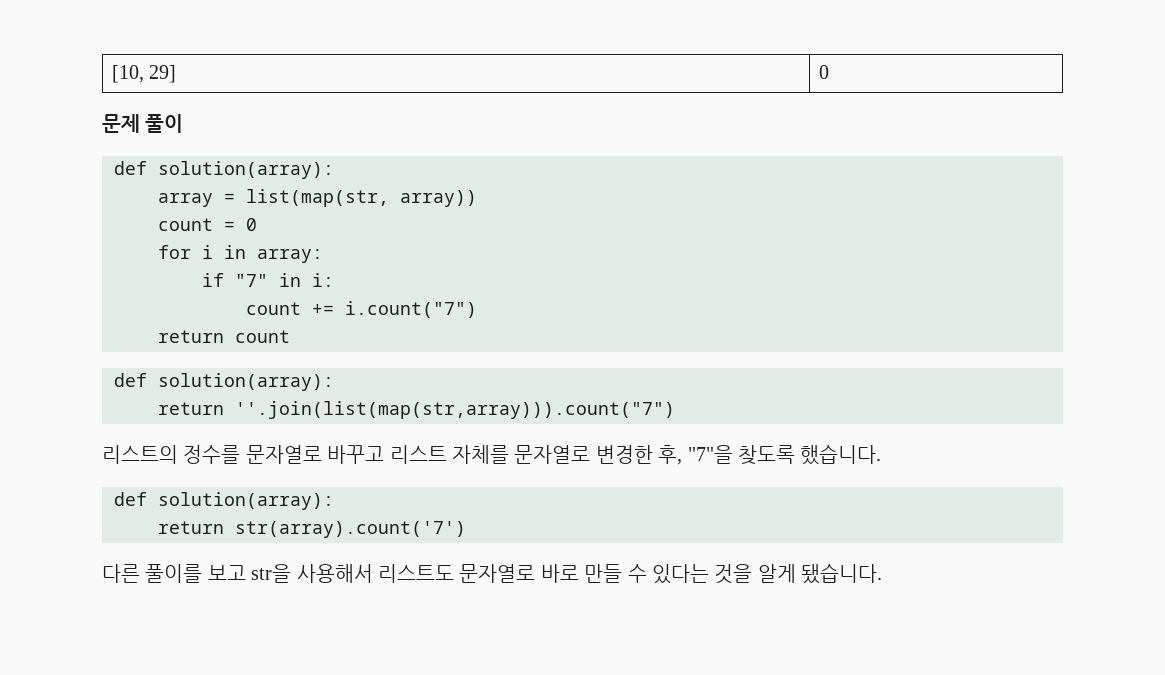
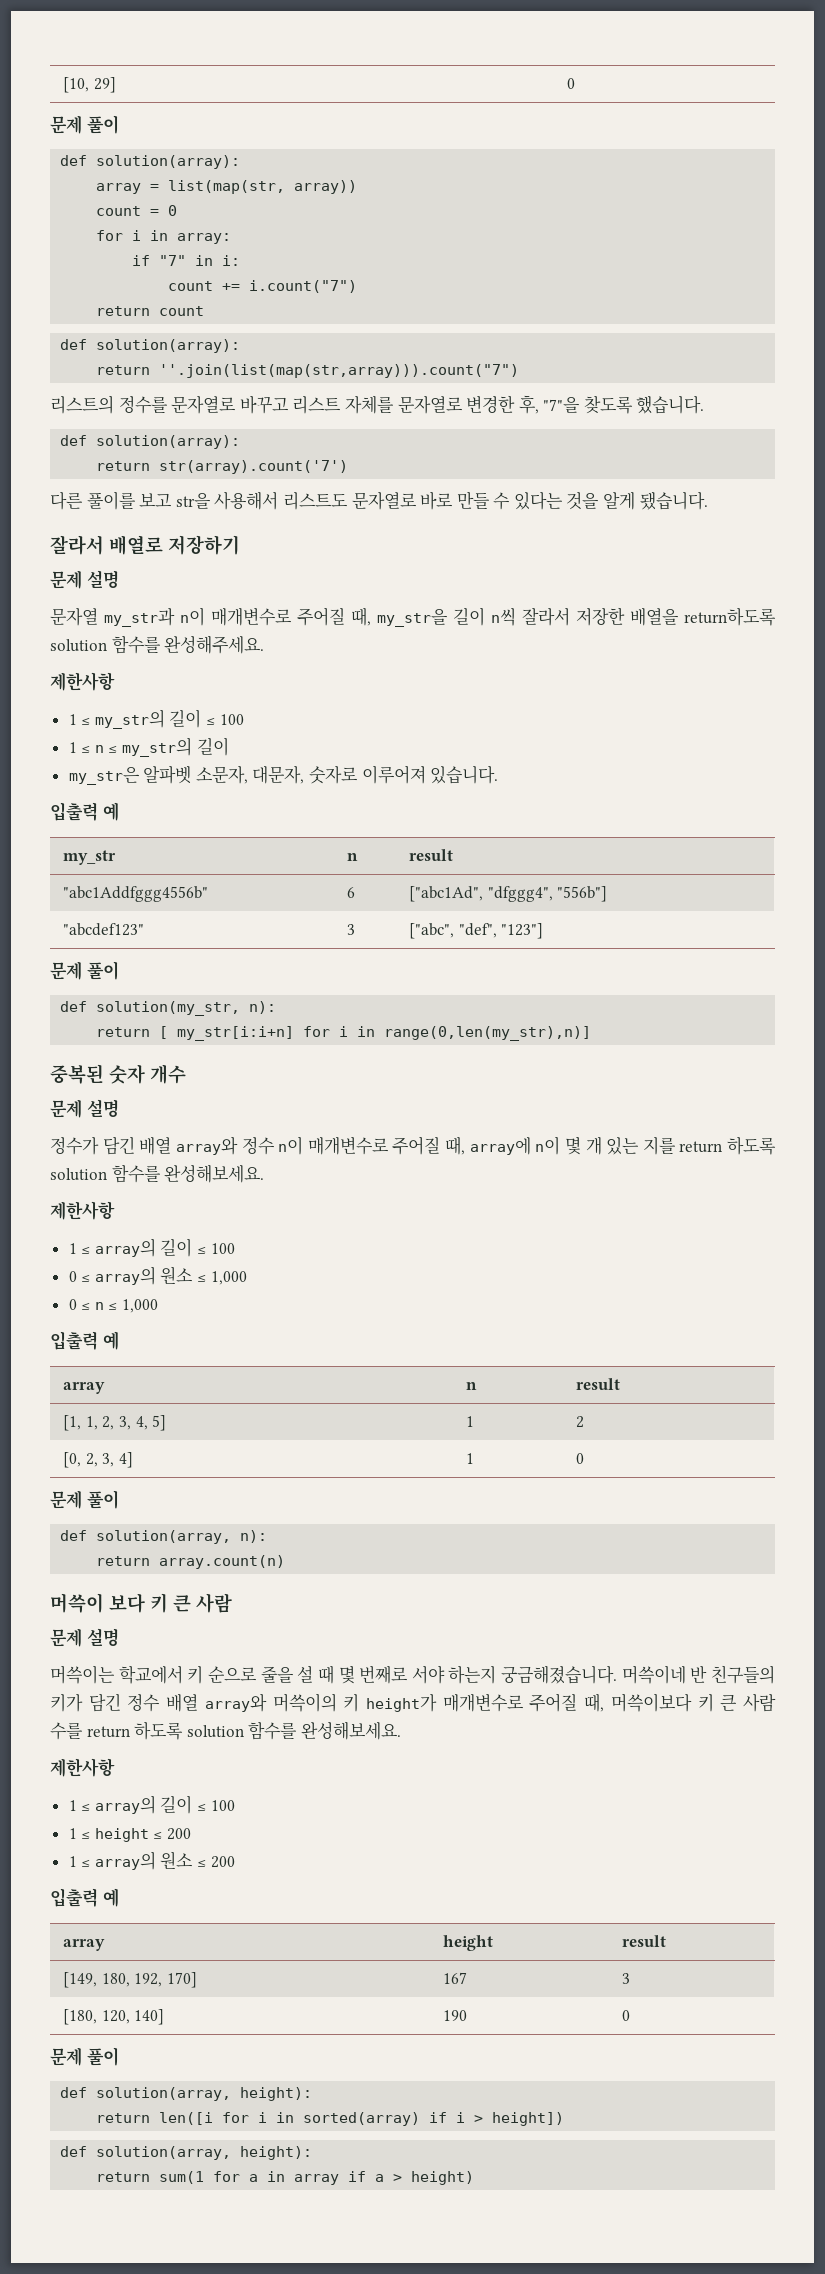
(883, 573) none -> [50,535,240,555] [50,570,119,589] [50,607,776,627] [50,635,265,654] [50,672,115,691] [68,709,244,729] [68,737,229,757] [68,765,499,785] [50,802,119,821] [63,850,117,865] [347,853,359,861] [409,849,454,861] [63,886,209,902] [347,887,356,898] [409,886,608,902] [63,923,145,936] [347,924,356,935] [409,923,544,939] [50,961,119,980] [60,1001,277,1016] [96,1026,592,1041] [50,1064,186,1084] [50,1099,119,1118] [50,1136,776,1155] [50,1164,265,1183] [50,1201,115,1220] [68,1238,235,1257] [68,1266,247,1285] [68,1299,159,1313] [50,1331,119,1350] [63,1382,106,1394] [466,1382,478,1390] [576,1378,621,1390] [63,1415,167,1431] [466,1416,475,1427] [576,1416,585,1428] [63,1452,133,1468] [466,1453,475,1464] [576,1453,585,1464] [50,1490,119,1509] [60,1530,268,1544] [96,1555,286,1569] [50,1593,232,1613] [50,1628,119,1647] [50,1665,775,1684] [50,1693,776,1712] [50,1721,401,1740] [50,1758,115,1777] [68,1795,235,1814] [68,1828,192,1842] [68,1851,235,1870] [50,1888,119,1907] [63,1939,106,1951] [443,1935,494,1951] [622,1935,667,1947] [63,1972,197,1988] [443,1972,468,1984] [622,1973,631,1984] [63,2009,165,2025] [443,2010,468,2021] [622,2010,631,2021] [50,2047,119,2066] [60,2087,313,2101] [96,2112,565,2126] [60,2146,313,2160] [96,2171,475,2185] // 잘라서 배열로 저장하기 // 문제 설명 // 문자열 my_str과 n이 매개변수로 주어질 때, my_str을 길이 n씩 잘라서 저장한 배열을 return하도록 solution 함수를 완성해주세요. // 제한사항 // 1 ≤ my_str의 길이 ≤ 100 // 1 ≤ n ≤ my_str의 길이 // my_str은 알파벳 소문자, 대문자, 숫자로 이루어져 있습니다. // 입출력 예 // my_str | n | result // "abc1Addfggg4556b" | 6 | ["abc1Ad", "dfggg4", "556b"] // "abcdef123" | 3 | ["abc", "def", "123"] // 문제 풀이 // def solution(my_str, n): // return [ my_str[i:i+n] for i in range(0,len(my_str),n)] // 중복된 숫자 개수 // 문제 설명 // 정수가 담긴 배열 array와 정수 n이 매개변수로 주어질 때, array에 n이 몇 개 있는 지를 return 하도록 solution 함수를 완성해보세요. // 제한사항 // 1 ≤ array의 길이 ≤ 100 // 0 ≤ array의 원소 ≤ 1,000 // 0 ≤ n ≤ 1,000 // 입출력 예 // array | n | result // [1, 1, 2, 3, 4, 5] | 1 | 2 // [0, 2, 3, 4] | 1 | 0 // 문제 풀이 // def solution(array, n): // return array.count(n) // 머쓱이 보다 키 큰 사람 // 문제 설명 // 머쓱이는 학교에서 키 순으로 줄을 설 때 몇 번째로 서야 하는지 궁금해졌습니다. 머쓱이네 반 친구들의 키가 담긴 정수 배열 array와 머쓱이의 키 height가 매개변수로 주어질 때, 머쓱이보다 키 큰 사람 수를 return 하도록 solution 함수를 완성해보세요. // 제한사항 // 1 ≤ array의 길이 ≤ 100 // 1 ≤ height ≤ 200 // 1 ≤ array의 원소 ≤ 200 // 입출력 예 // array | height | result // [149, 180, 192, 170] | 167 | 3 // [180, 120, 140] | 190 | 0 // 문제 풀이 // def solution(array, height): // return len([i for i in sorted(array) if i > height]) // def solution(array, height): // return sum(1 for a in array if a > height)

